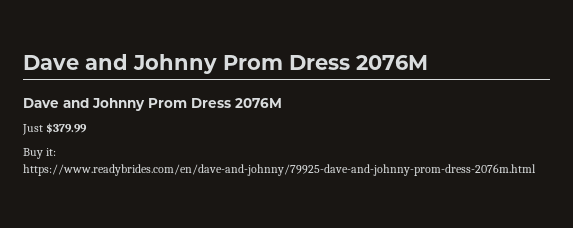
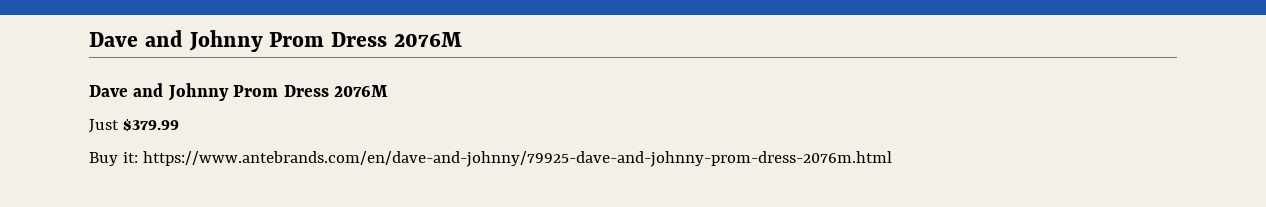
[23,164,536,176] https://www.readybrides.com/en/dave-and-johnny/79925-dave-and-johnny-prom-dress-2076m.html -> [142,151,892,167] https://www.antebrands.com/en/dave-and-johnny/79925-dave-and-johnny-prom-dress-2076m.html

